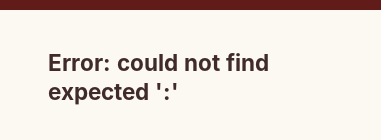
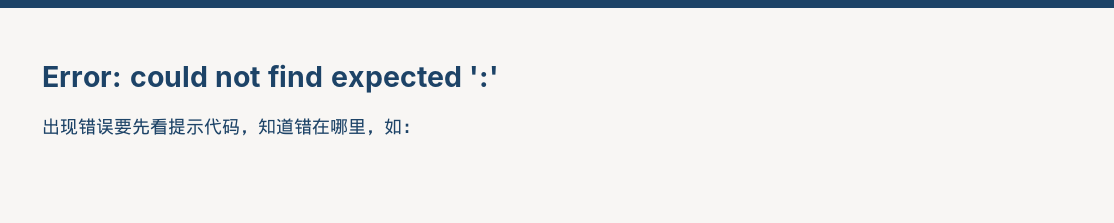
(180, 91) none -> [42,118,420,136] // 出现错误要先看提示代码，知道错在哪里，如：

